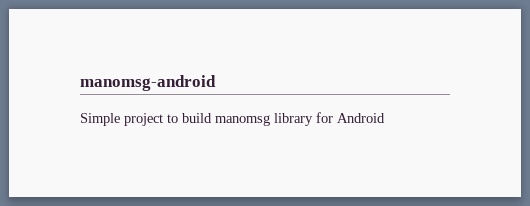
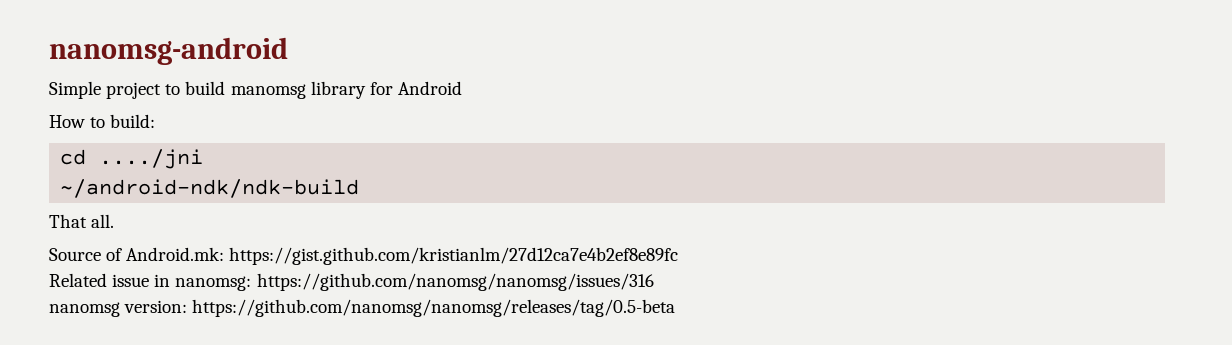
[80,75,216,91] manomsg-android -> [49,37,288,65] nanomsg-android
(385, 118) none -> [49,114,156,128] [60,149,204,169] [60,179,360,198] [49,214,115,228] [49,247,679,265] [49,273,654,291] [49,299,676,317] // How to build: // cd ..../jni // ~/android-ndk/ndk-build // That all. // Source of Android.mk: https://gist.github.com/kristianlm/27d12ca7e4b2ef8e89fc // Related issue in nanomsg: https://github.com/nanomsg/nanomsg/issues/316 // nanomsg version: https://github.com/nanomsg/nanomsg/releases/tag/0.5-beta

